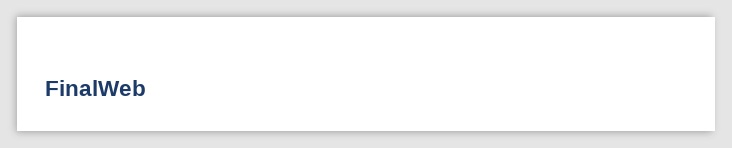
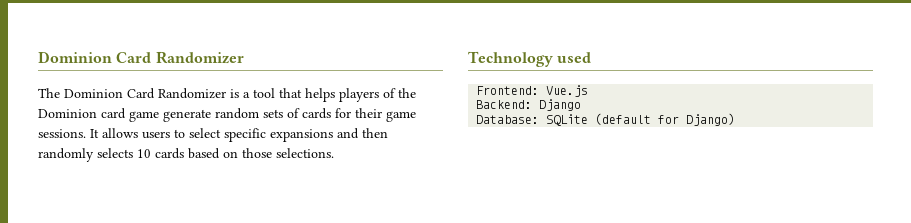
[45,80,146,96] FinalWeb -> [38,51,244,64] [38,88,416,102] [38,108,416,122] [38,128,388,142] [38,148,334,162] [468,51,592,67] [476,85,589,97] [476,99,582,111] [476,113,736,126] Dominion Card Randomizer // The Dominion Card Randomizer is a tool that helps players of the Dominion card game generate random sets of cards for their game sessions. It allows users to select specific expansions and then randomly selects 10 cards based on those selections. // Technology used // Frontend: Vue.js // Backend: Django // Database: SQLite (default for Django)

